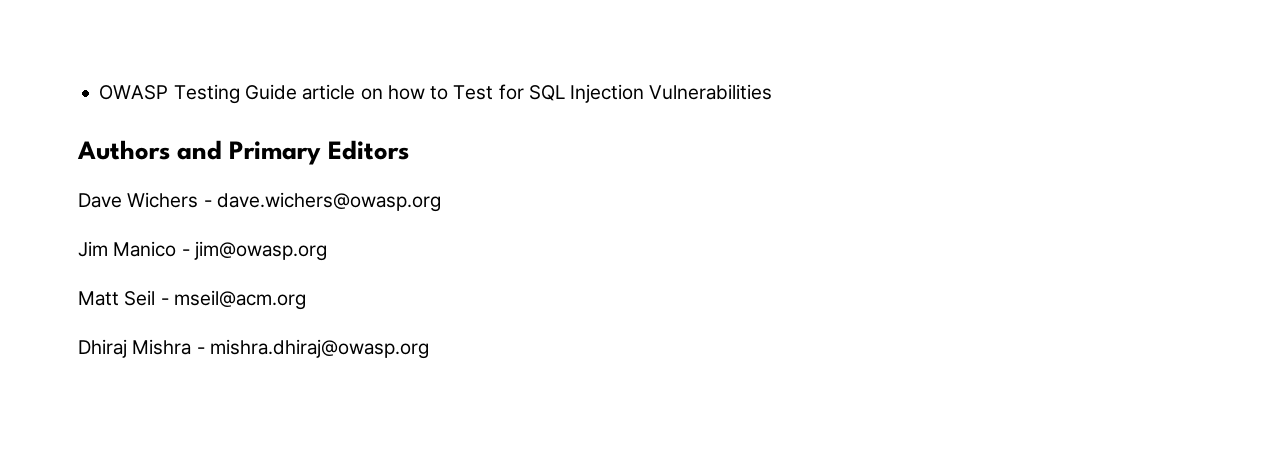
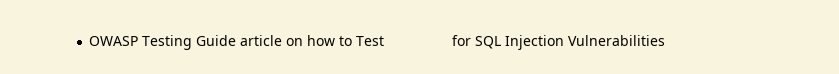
[77,140,410,165] [78,192,441,212] [78,241,327,261] [78,290,306,310] [78,339,429,359] // Authors and Primary Editors // Dave Wichers - dave.wichers@owasp.org // Jim Manico - jim@owasp.org // Matt Seil - mseil@acm.org // Dhiraj Mishra - mishra.dhiraj@owasp.org -> (666, 40) none

